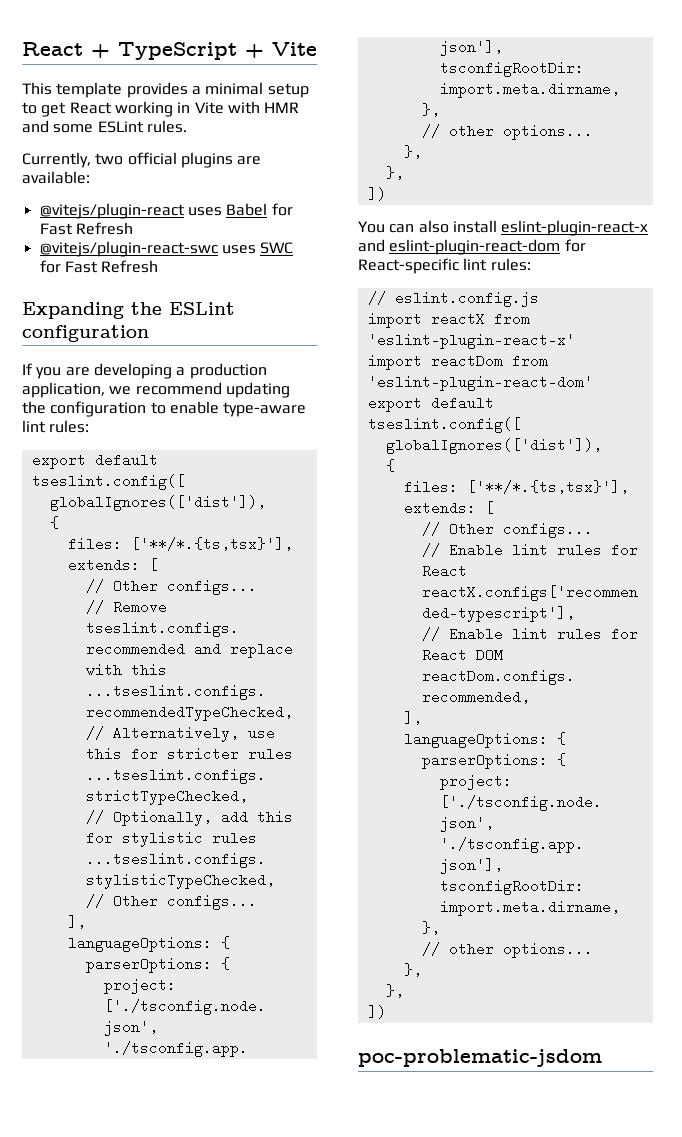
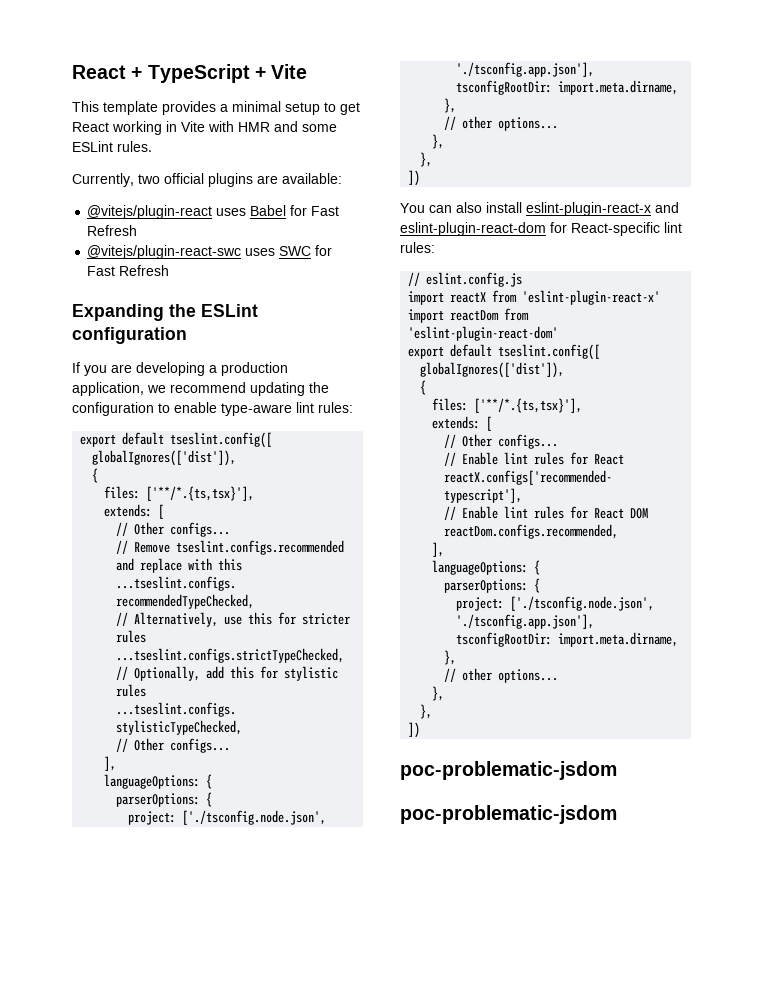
(602, 1058) none -> [400,805,617,824] // poc-problematic-jsdom

